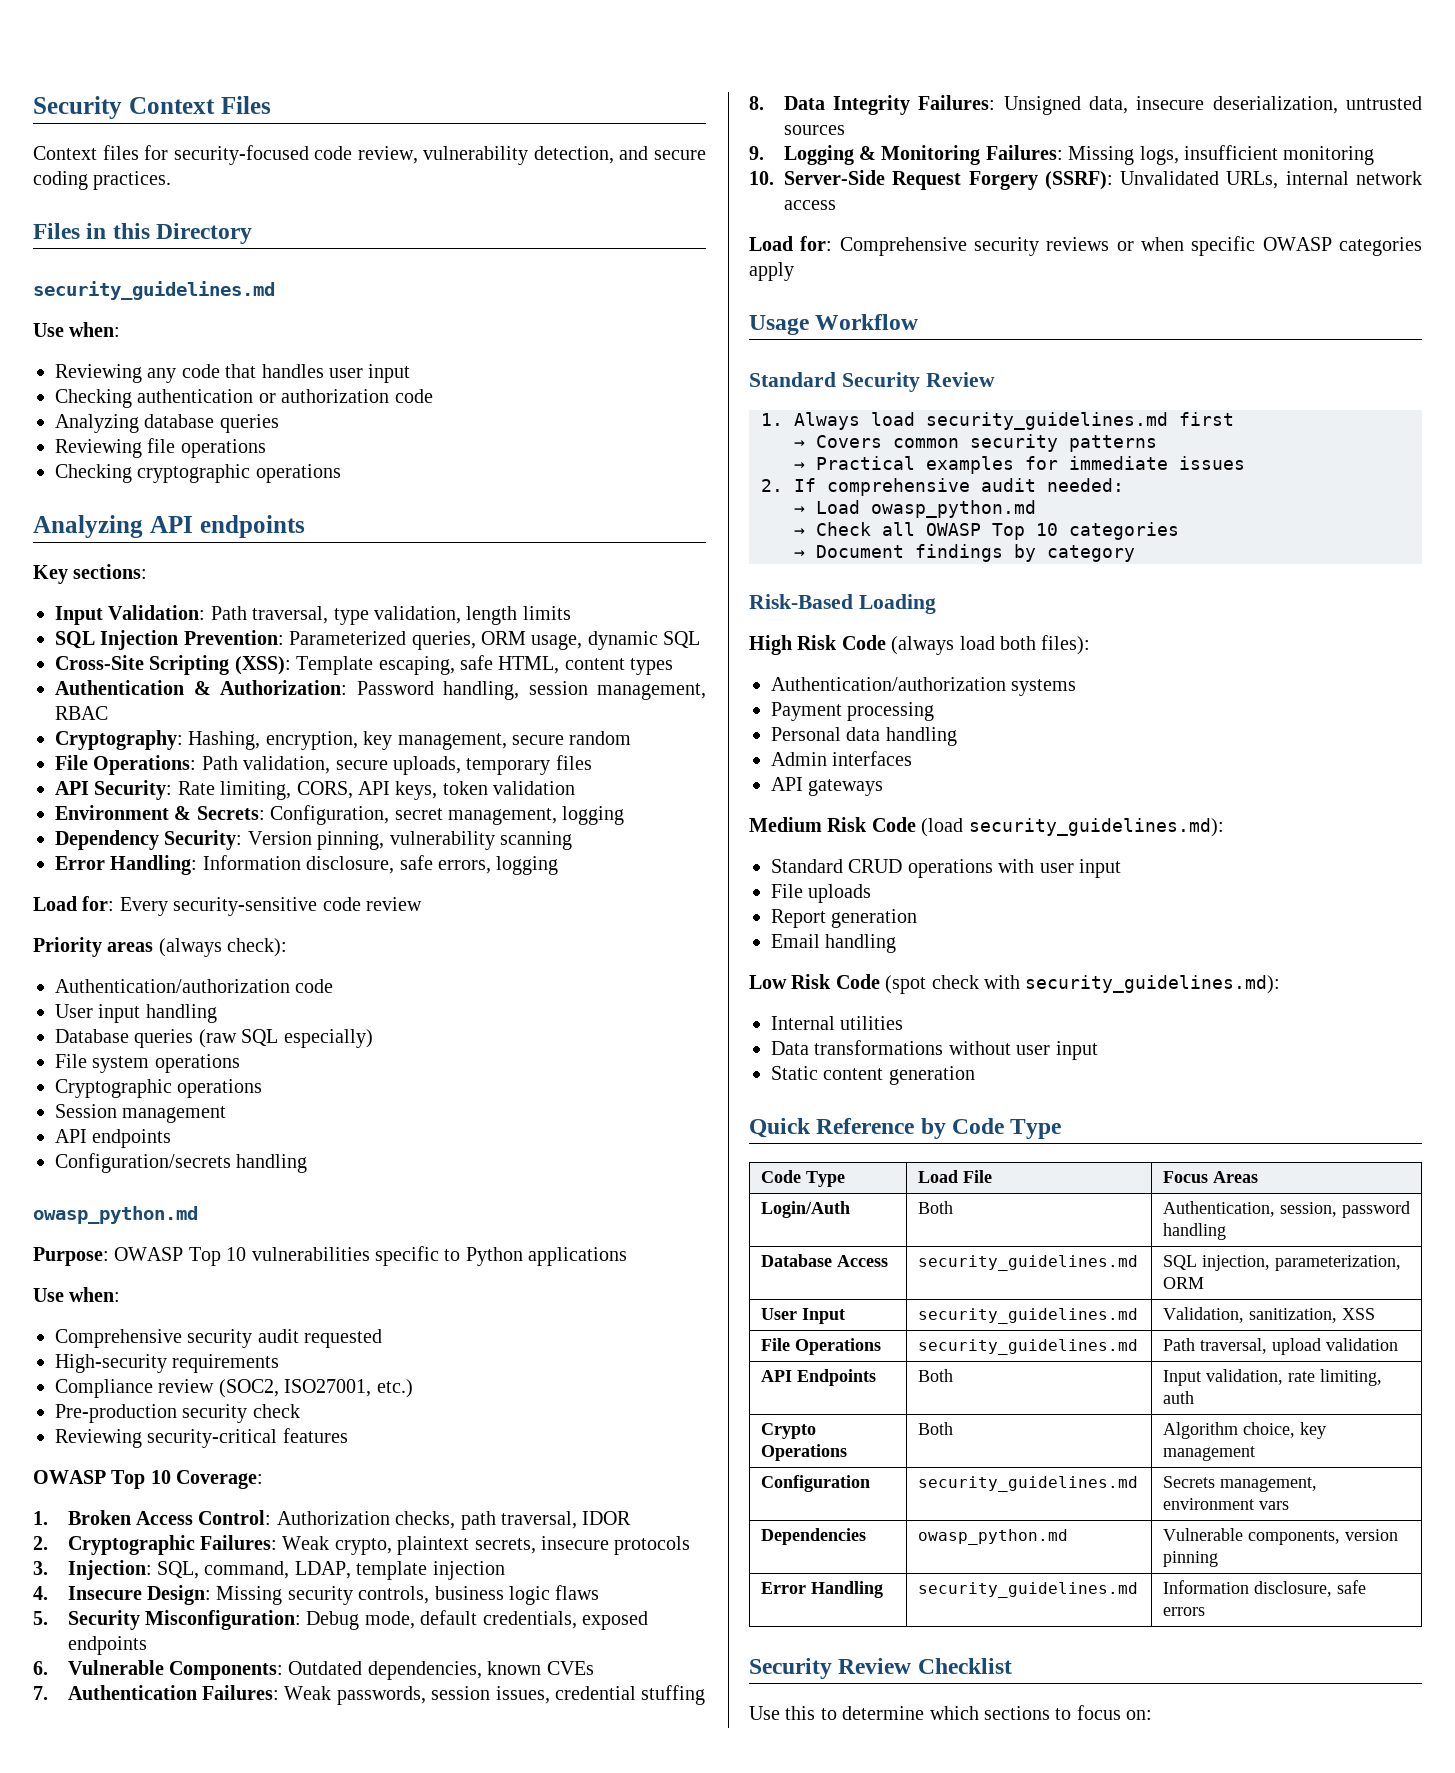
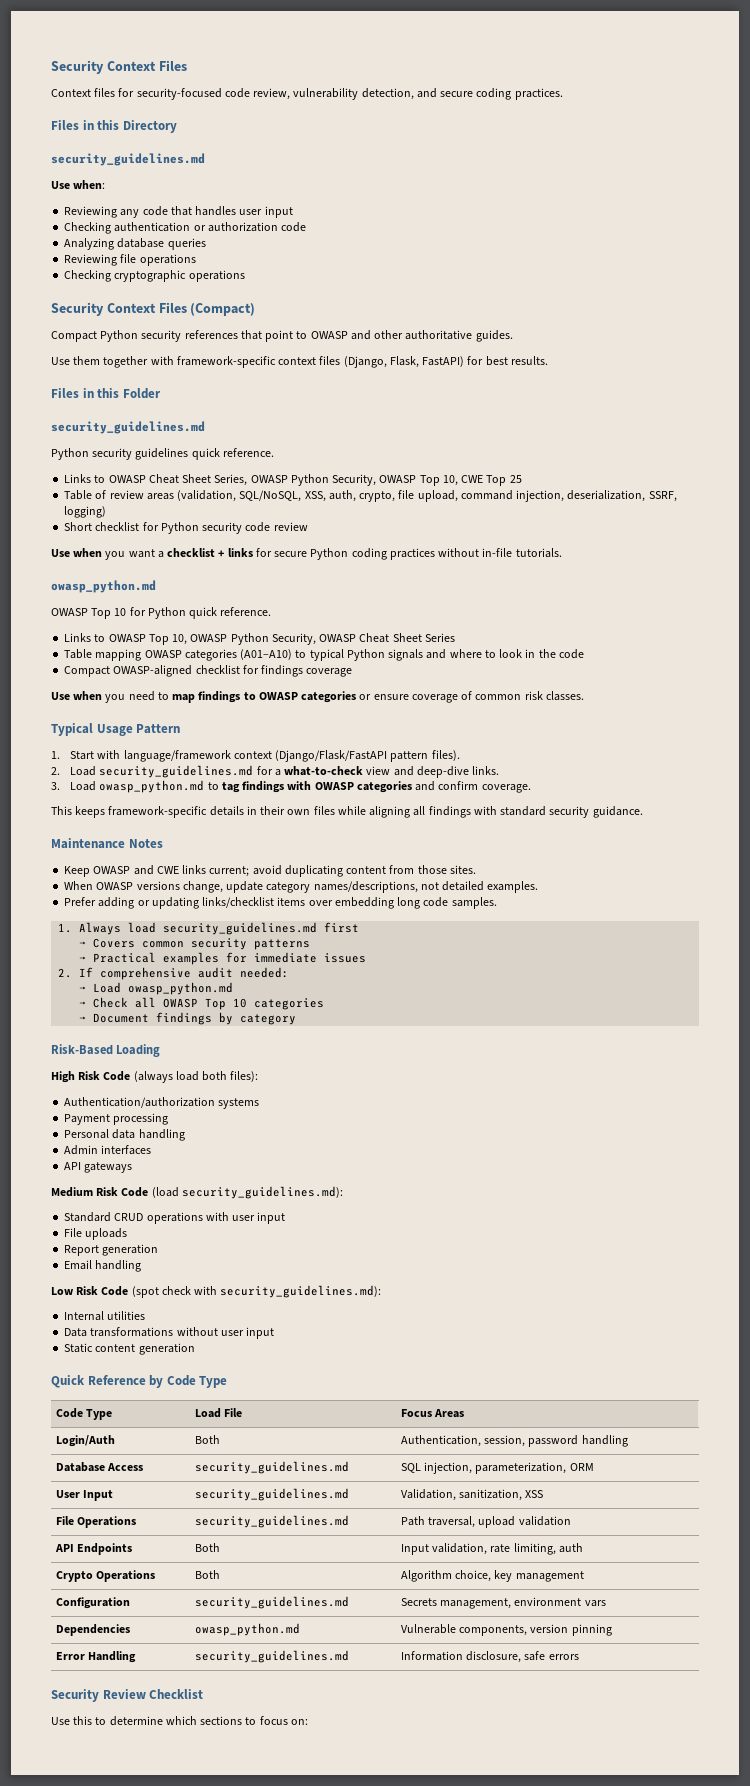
[33,515,305,538] [33,564,148,584] [55,605,571,625] [55,630,701,650] [55,655,674,675] [55,680,706,700] [55,706,108,720] [55,730,632,750] [55,755,592,775] [55,780,576,800] [55,805,625,825] [55,830,572,850] [55,855,559,875] [33,896,422,916] [33,937,288,957] [55,979,334,993] [55,1004,217,1023] [55,1029,373,1048] [55,1054,240,1073] [55,1079,263,1098] [55,1104,227,1123] [55,1129,172,1148] [55,1153,308,1173] [33,1206,198,1224] [33,1246,628,1266] [33,1287,121,1302] [55,1329,383,1348] [55,1354,280,1373] [55,1379,413,1398] [55,1404,300,1423] [55,1428,348,1448] [33,1470,264,1489] [33,1510,632,1530] [33,1535,691,1555] [33,1560,505,1580] [33,1585,600,1605] [33,1610,649,1630] [67,1636,147,1655] [33,1660,594,1680] [33,1685,706,1705] [749,95,1422,115] [783,125,845,135] [749,145,1375,165] [749,170,1422,190] [784,200,836,210] [749,236,1422,256] [749,262,794,281] [749,314,919,335] [749,372,995,392] Analyzing API endpoints // Key sections: // Input Validation: Path traversal, type validation, length limits // SQL Injection Prevention: Parameterized queries, ORM usage, dynamic SQL // Cross-Site Scripting (XSS): Template escaping, safe HTML, content types // Authentication & Authorization: Password handling, session management, RBAC // Cryptography: Hashing, encryption, key management, secure random // File Operations: Path validation, secure uploads, temporary files // API Security: Rate limiting, CORS, API keys, token validation // Environment & Secrets: Configuration, secret management, logging // Dependency Security: Version pinning, vulnerability scanning // Error Handling: Information disclosure, safe errors, logging // Load for: Every security-sensitive code review // Priority areas (always check): // Authentication/authorization code // User input handling // Database queries (raw SQL especially) // File system operations // Cryptographic operations // Session management // API endpoints // Configuration/secrets handling // owasp_python.md // Purpose: OWASP Top 10 vulnerabilities specific to Python applications // Use when: // Comprehensive security audit requested // High-security requirements // Compliance review (SOC2, ISO27001, etc.) // Pre-production security check // Reviewing security-critical features // OWASP Top 10 Coverage: // 1. Broken Access Control: Authorization checks, path traversal, IDOR // 2. Cryptographic Failures: Weak crypto, plaintext secrets, insecure protocols // 3. Injection: SQL, command, LDAP, template injection // 4. Insecure Design: Missing security controls, business logic flaws // 5. Security Misconfiguration: Debug mode, default credentials, exposed endpoints // 6. Vulnerable Components: Outdated dependencies, known CVEs // 7. Authentication Failures: Weak passwords, session issues, credential stuffing // 8. Data Integrity Failures: Unsigned data, insecure deserialization, untrusted sources // 9. Logging & Monitoring Failures: Missing logs, insufficient monitoring // 10. Server-Side Request Forgery (SSRF): Unvalidated URLs, internal network access // Load for: Comprehensive security reviews or when specific OWASP categories apply // Usage Workflow // Standard Security Review -> [51,302,256,316] [51,330,513,342] [51,356,548,368] [51,388,161,399] [51,421,205,434] [51,448,274,460] [64,474,522,486] [64,490,677,502] [64,506,107,518] [64,522,308,534] [51,548,562,560] [51,580,156,593] [51,607,272,619] [64,633,455,645] [64,649,584,661] [64,665,353,677] [51,691,584,703] [51,723,181,736] [51,750,460,762] [51,765,500,778] [51,780,531,793] [51,806,643,818] [51,838,163,849] [64,865,476,877] [64,881,539,893] [64,897,497,909] Security Context Files (Compact) // Compact Python security references that point to OWASP and other authoritative guides. // Use them together with framework-specific context files (Django, Flask, FastAPI) for best results. // Files in this Folder // security_guidelines.md // Python security guidelines quick reference. // Links to OWASP Cheat Sheet Series, OWASP Python Security, OWASP Top 10, CWE Top 25 // Table of review areas (validation, SQL/NoSQL, XSS, auth, crypto, file upload, command injection, deserialization, SSRF, logging) // Short checklist for Python security code review // Use when you want a checklist + links for secure Python coding practices without in-file tutorials. // owasp_python.md // OWASP Top 10 for Python quick reference. // Links to OWASP Top 10, OWASP Python Security, OWASP Cheat Sheet Series // Table mapping OWASP categories (A01–A10) to typical Python signals and where to look in the code // Compact OWASP-aligned checklist for findings coverage // Use when you need to map findings to OWASP categories or ensure coverage of common risk classes. // Typical Usage Pattern // 1. Start with language/framework context (Django/Flask/FastAPI pattern files). // 2. Load security_guidelines.md for a what-to-check view and deep-dive links. // 3. Load owasp_python.md to tag findings with OWASP categories and confirm coverage. // This keeps framework-specific details in their own files while aligning all findings with standard security guidance. // Maintenance Notes // Keep OWASP and CWE links current; avoid duplicating content from those sites. // When OWASP versions change, update category names/descriptions, not detailed examples. // Prefer adding or updating links/checklist items over embedding long code samples.

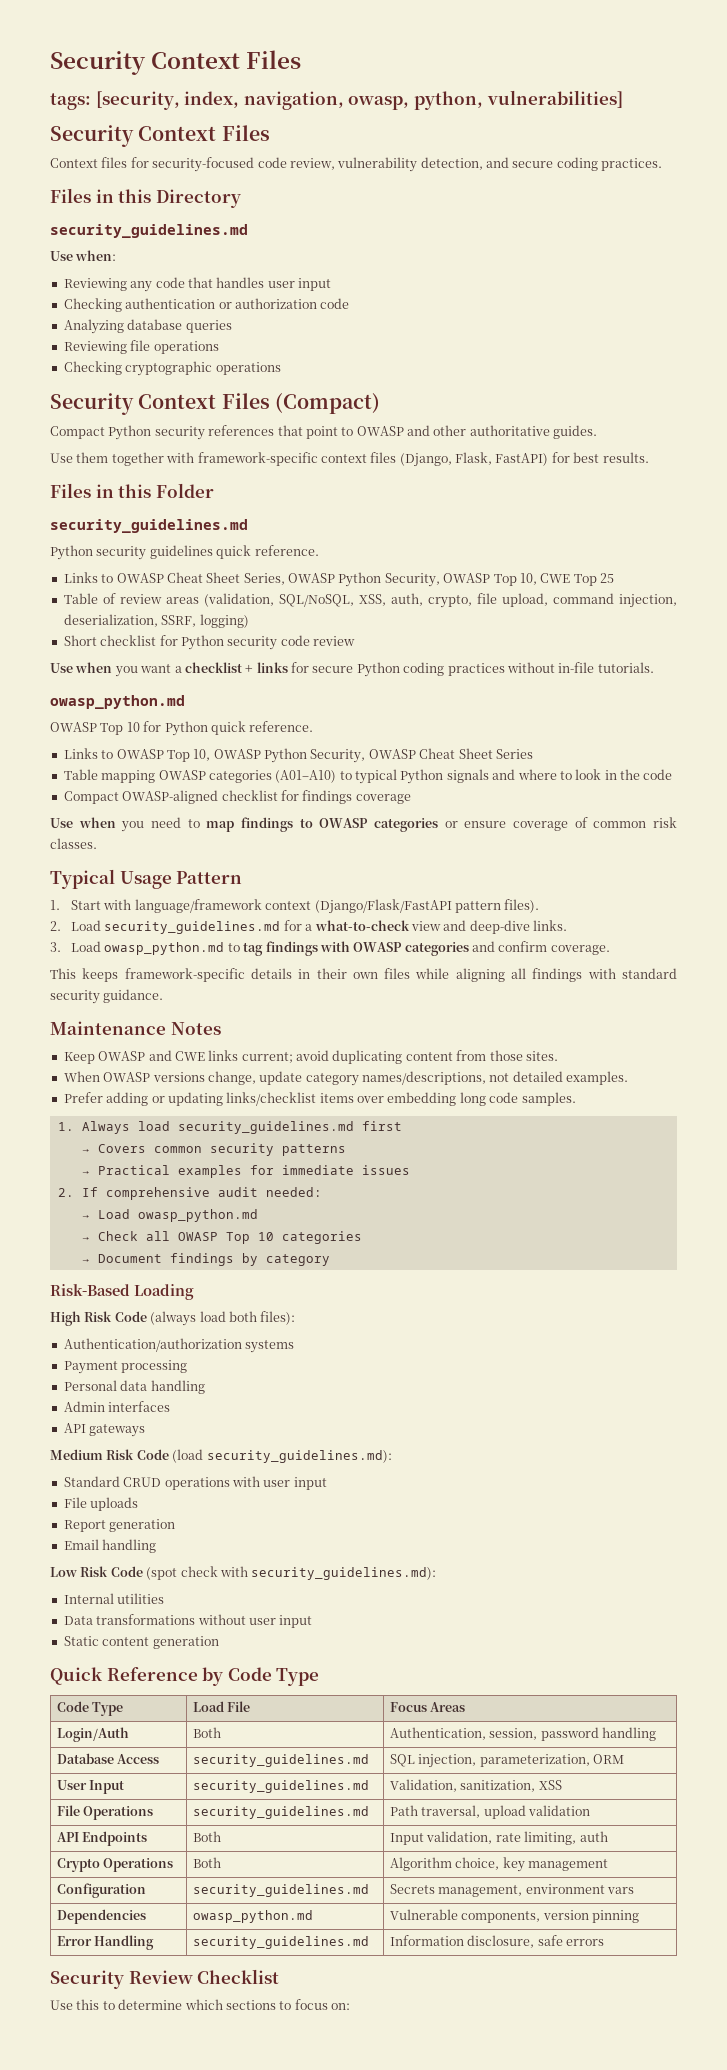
[51,60,187,74] Security Context Files -> [50,50,302,75] [50,90,623,110] [50,125,270,147] Security Context Files // tags: [security, index, navigation, owasp, python, vulnerabilities] // Security Context Files

